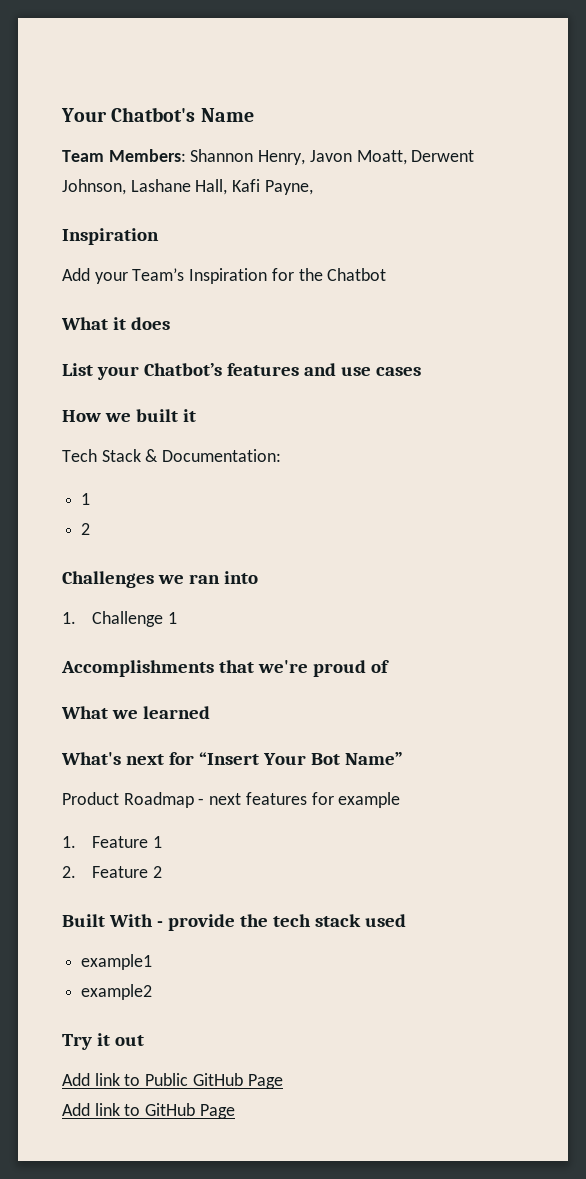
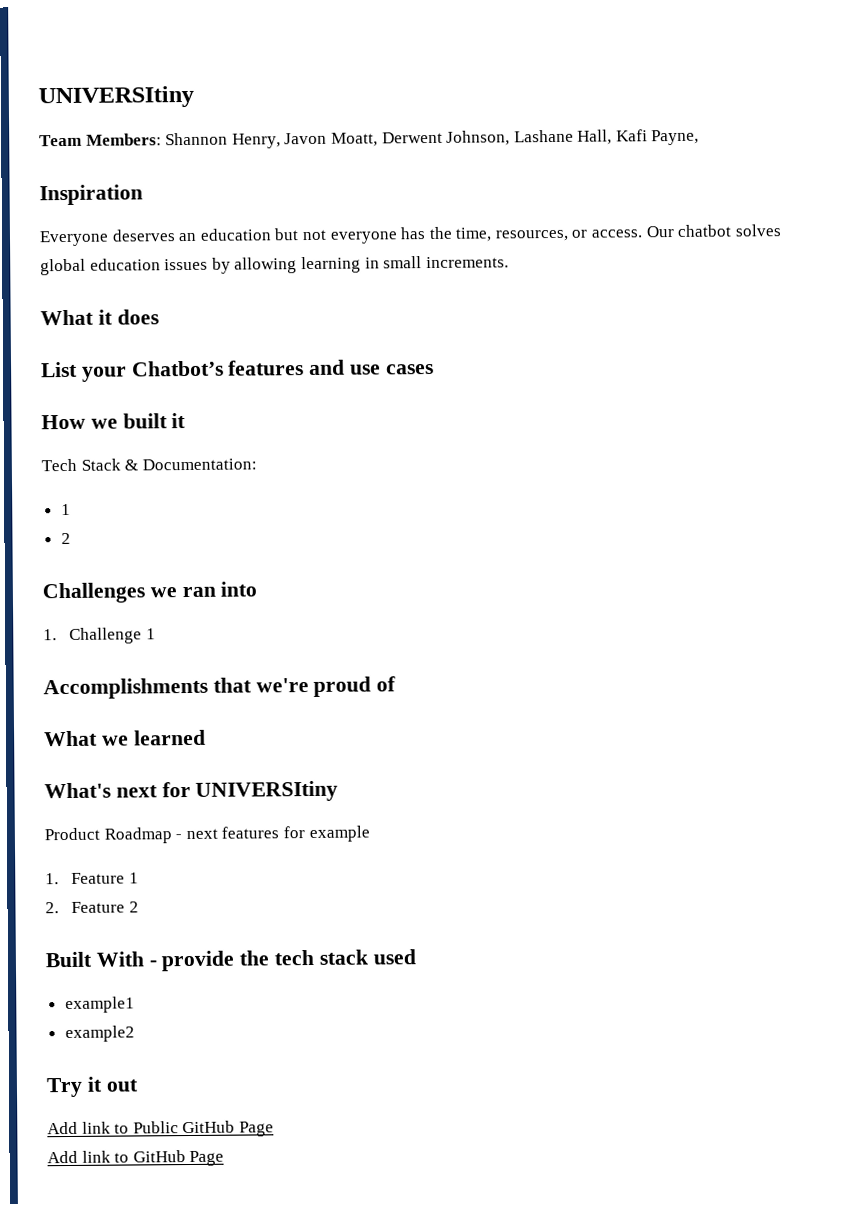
[61,107,254,122] Your Chatbot's Name -> [38,85,194,109] UNIVERSItiny
[62,268,387,284] Add your Team’s Inspiration for the Chatbot -> [39,224,782,247] [40,256,509,276] Everyone deserves an education but not everyone has the time, resources, or access. Our chatbot solves global education issues by allowing learning in small increments.
[198,752,403,765] “Insert Your Bot Name” -> [195,780,339,802] UNIVERSItiny

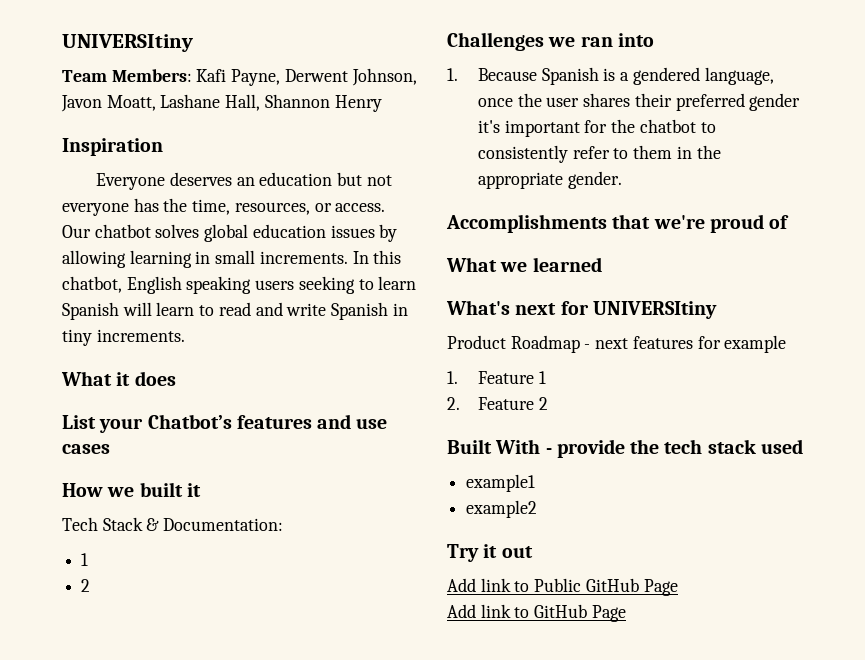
[165,129,700,149] Shannon Henry, Javon Moatt, Derwent Johnson, Lashane Hall, Kafi Payne, -> [196,68,417,86] [61,94,382,112] Kafi Payne, Derwent Johnson, Javon Moatt, Lashane Hall, Shannon Henry
(509, 262) none -> [352,250,402,264] [62,276,417,294] [62,302,408,320] [62,329,185,346] In this chatbot, English speaking users seeking to learn Spanish will learn to read and write Spanish in tiny increments.
[69,627,156,644] Challenge 1 -> [477,67,774,85] [477,93,801,111] [477,119,716,137] [477,145,721,163] [477,171,622,189] Because Spanish is a gendered language, once the user shares their preferred gender it's important for the chatbot to consistently refer to them in the appropriate gender.

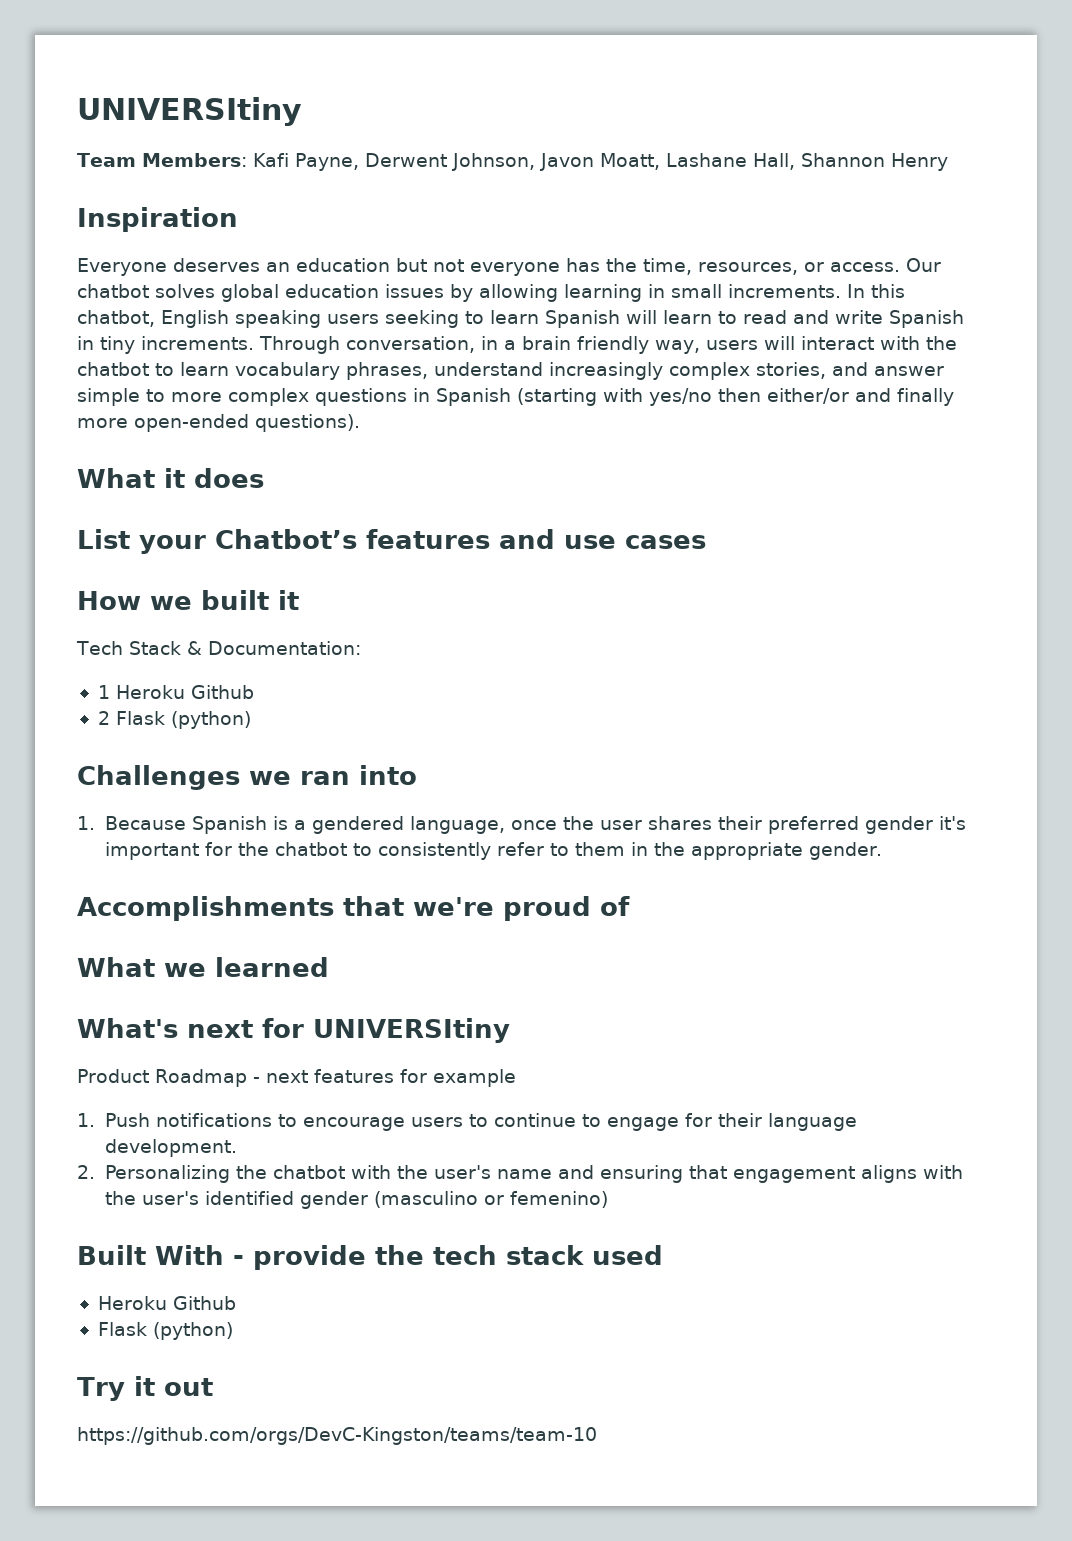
(185, 335) none -> [259,336,957,354] [77,362,944,380] [77,388,954,406] [77,414,360,432] Through conversation, in a brain friendly way, users will interact with the chatbot to learn vocabulary phrases, understand increasingly complex stories, and answer simple to more complex questions in Spanish (starting with yes/no then either/or and finally more open-ended questions).
[81,579,91,592] // 2 -> [115,685,254,699] [97,711,251,729] Heroku Github // 2 Flask (python)
[477,371,546,384] [447,397,548,410] Feature 1 // 2. Feature 2 -> [104,1113,857,1131] [104,1139,237,1157] [77,1165,964,1183] [104,1191,608,1209] Push notifications to encourage users to continue to engage for their language development. // 2. Personalizing the chatbot with the user's name and ensuring that engagement aligns with the user's identified gender (masculino or femenino)
[466,474,536,492] [466,500,538,518] example1 // example2 -> [97,1296,236,1310] [97,1322,233,1340] Heroku Github // Flask (python)
[447,578,678,596] [447,604,626,622] Add link to Public GitHub Page // Add link to GitHub Page -> [77,1427,597,1445] https://github.com/orgs/DevC-Kingston/teams/team-10

